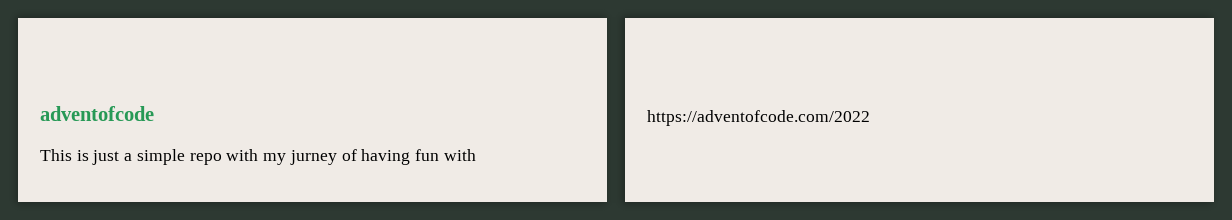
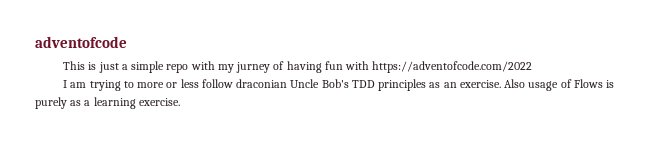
(870, 118) none -> [63,79,615,91] [35,97,180,109] // I am trying to more or less follow draconian Uncle Bob's TDD principles as an exercise. Also usage of Flows is purely as a learning exercise.

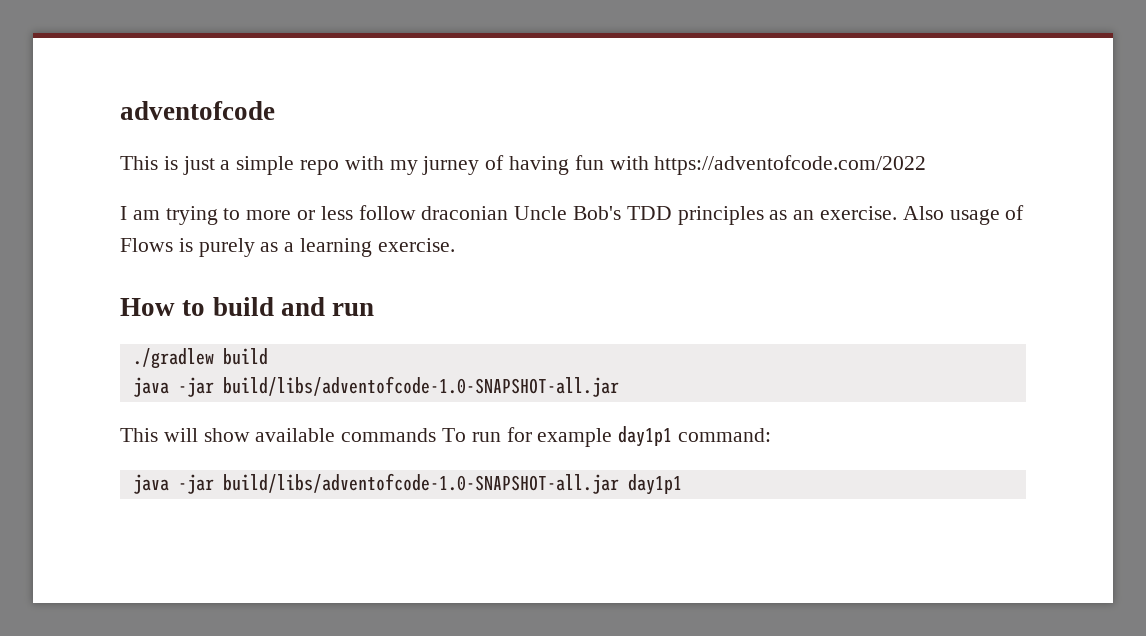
(180, 102) none -> [120,297,375,316] [132,348,268,369] [132,376,619,397] [120,426,772,447] [132,473,682,495] // How to build and run // ./gradlew build // java -jar build/libs/adventofcode-1.0-SNAPSHOT-all.jar // This will show available commands To run for example day1p1 command: // java -jar build/libs/adventofcode-1.0-SNAPSHOT-all.jar day1p1

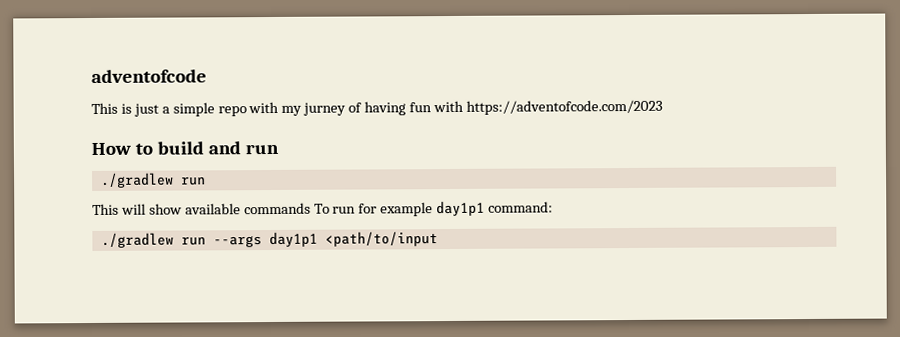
[654,155,927,175] [120,205,1025,225] [120,238,455,257] https://adventofcode.com/2022 // I am trying to more or less follow draconian Uncle Bob's TDD principles as an exercise. Also usage of Flows is purely as a learning exercise. -> [465,99,663,115] https://adventofcode.com/2023
[222,348,268,365] [132,376,619,397] build // java -jar build/libs/adventofcode-1.0-SNAPSHOT-all.jar -> [180,176,206,186] run
[132,473,682,495] java -jar build/libs/adventofcode-1.0-SNAPSHOT-all.jar day1p1 -> [100,231,438,248] ./gradlew run --args day1p1 <path/to/input

